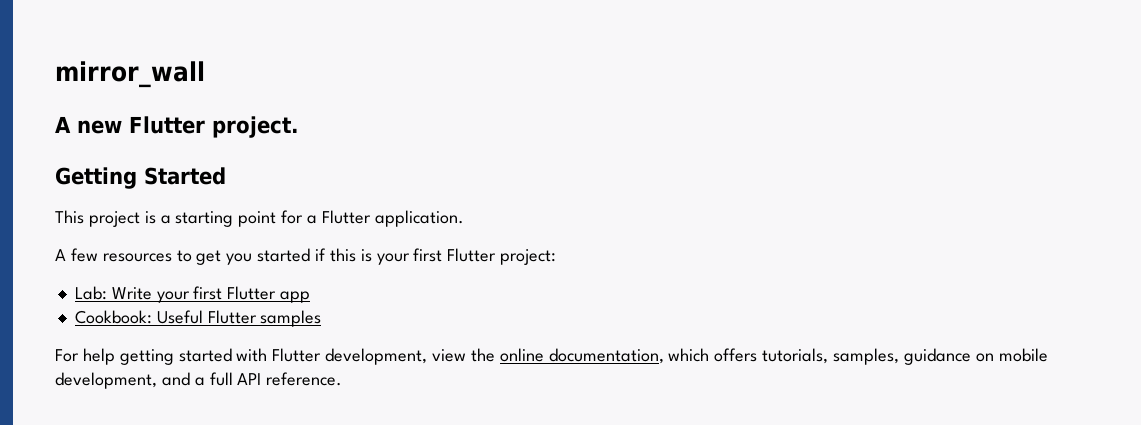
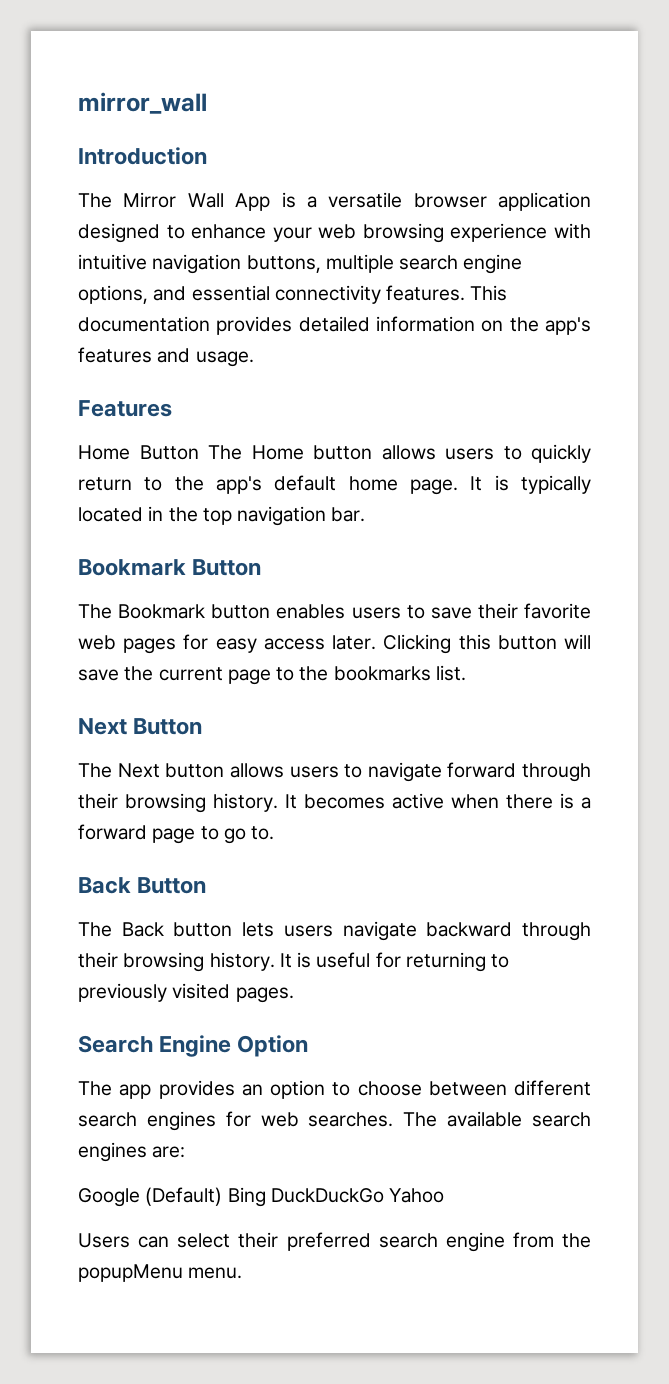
[55,116,299,138] [55,167,226,189] [55,210,464,227] [55,248,557,265] [74,286,311,303] [74,310,322,327] [55,348,1048,365] [55,372,343,389] A new Flutter project. // Getting Started // This project is a starting point for a Flutter application. // A few resources to get you started if this is your first Flutter project: // Lab: Write your first Flutter app // Cookbook: Useful Flutter samples // For help getting started with Flutter development, view the online documentation, which offers tutorials, samples, guidance on mobile development, and a full API reference. -> [78,147,207,165] [78,192,591,211] [78,223,591,243] [78,254,523,274] [78,285,508,304] [78,316,591,335] [78,347,254,367] [78,400,172,417] [78,444,591,463] [78,475,591,495] [78,506,366,526] [78,559,262,576] [78,603,591,619] [78,634,591,654] [78,665,466,685] [78,718,203,735] [78,762,591,782] [78,793,591,813] [78,824,275,844] [78,877,207,894] [78,921,591,941] [78,952,510,972] [78,983,294,1003] [78,1035,309,1057] [78,1080,591,1099] [78,1111,591,1131] [78,1142,186,1162] [78,1187,445,1207] [78,1232,591,1252] [78,1264,243,1282] Introduction // The Mirror Wall App is a versatile browser application designed to enhance your web browsing experience with intuitive navigation buttons, multiple search engine options, and essential connectivity features. This documentation provides detailed information on the app's features and usage. // Features // Home Button The Home button allows users to quickly return to the app's default home page. It is typically located in the top navigation bar. // Bookmark Button // The Bookmark button enables users to save their favorite web pages for easy access later. Clicking this button will save the current page to the bookmarks list. // Next Button // The Next button allows users to navigate forward through their browsing history. It becomes active when there is a forward page to go to. // Back Button // The Back button lets users navigate backward through their browsing history. It is useful for returning to previously visited pages. // Search Engine Option // The app provides an option to choose between different search engines for web searches. The available search engines are: // Google (Default) Bing DuckDuckGo Yahoo // Users can select their preferred search engine from the popupMenu menu.

